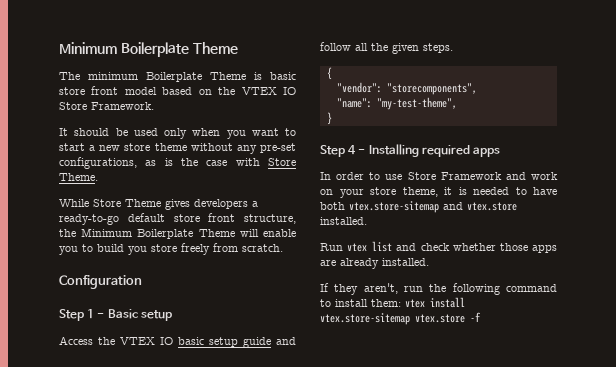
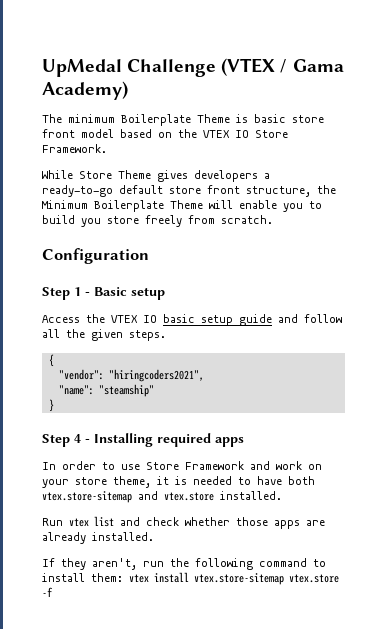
[59,42,238,57] Minimum Boilerplate Theme -> [42,58,344,77] [42,81,128,100] UpMedal Challenge (VTEX / Gama Academy)
[59,128,296,139] [59,143,296,154] [59,157,296,169] [59,173,98,181] // It should be used only when you want to start a new store theme without any pre-set configurations, as is the case with Store Theme. -> (107, 148) none
[386,83,477,95] "storecomponents", -> [108,369,204,382] "hiringcoders2021",
[376,97,457,110] "my-test-theme", -> [98,384,154,397] "steamship"

